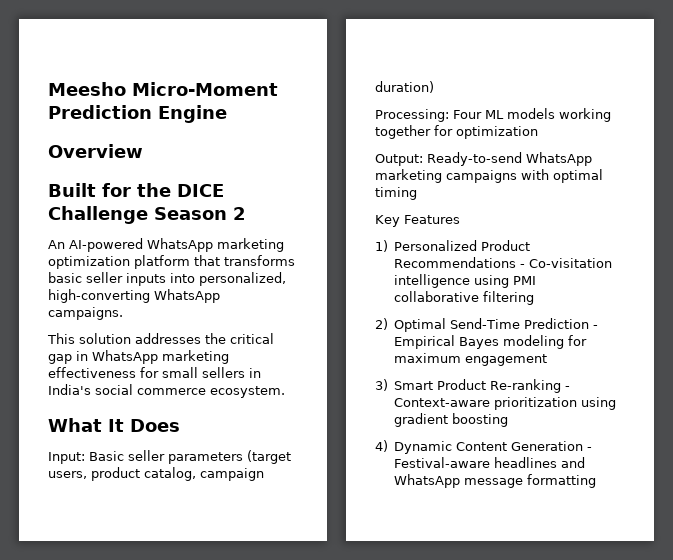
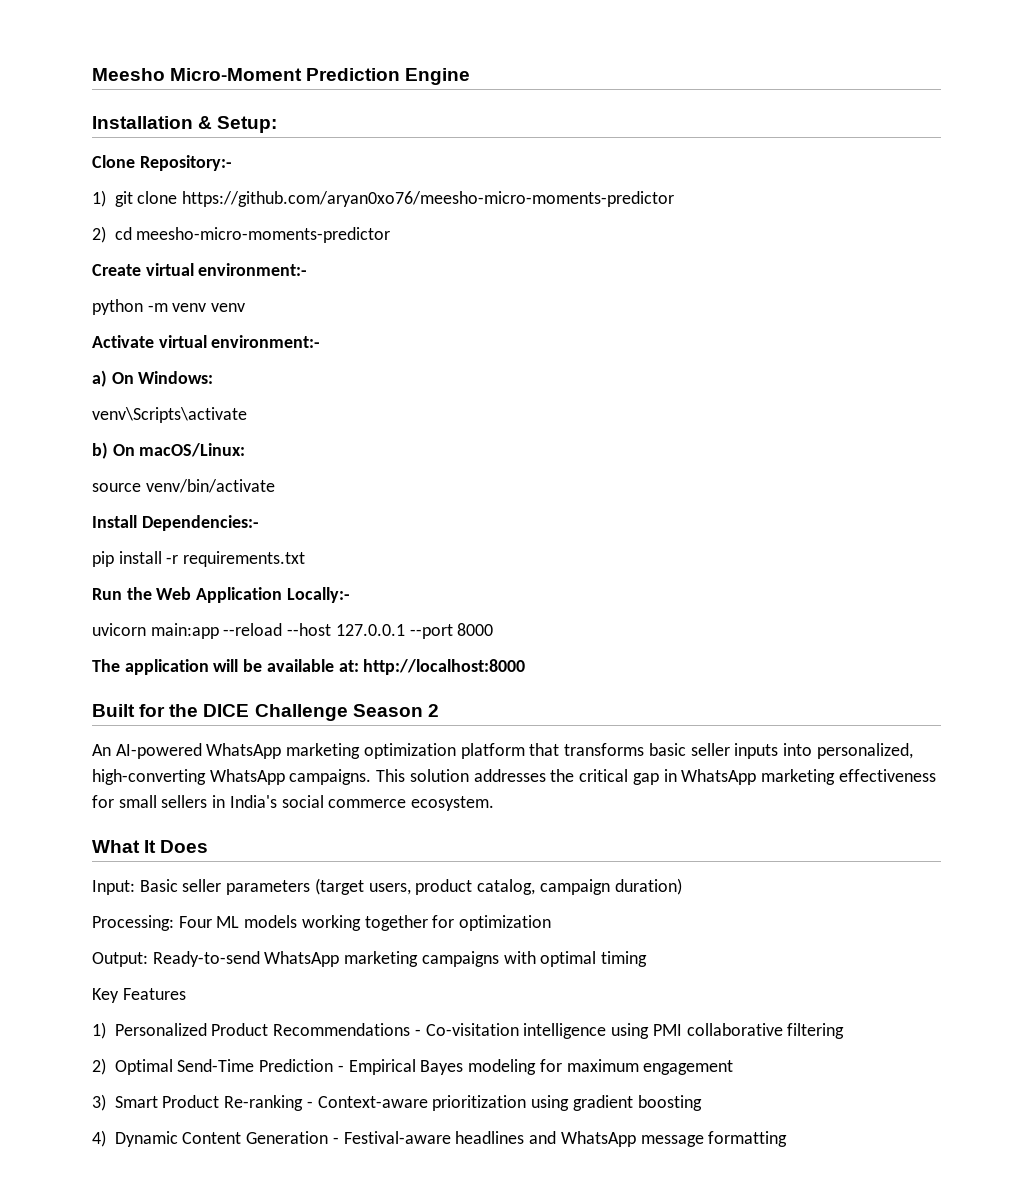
[48,144,143,158] Overview -> [92,116,278,133] [92,155,232,171] [92,190,675,207] [92,226,391,243] [92,263,308,276] [92,299,246,315] [92,335,321,348] [92,370,214,387] [92,407,247,423] [92,442,246,459] [92,479,275,493] [92,515,259,531] [92,551,306,567] [92,587,350,603] [92,623,494,639] [92,659,526,675] Installation & Setup: // Clone Repository:- // 1) git clone https://github.com/aryan0xo76/meesho-micro-moments-predictor // 2) cd meesho-micro-moments-predictor // Create virtual environment:- // python -m venv venv // Activate virtual environment:- // a) On Windows: // venv\Scripts\activate // b) On macOS/Linux: // source venv/bin/activate // Install Dependencies:- // pip install -r requirements.txt // Run the Web Application Locally:- // uvicorn main:app --reload --host 127.0.0.1 --port 8000 // The application will be available at: http://localhost:8000
(123, 313) // -> (372, 777) none

